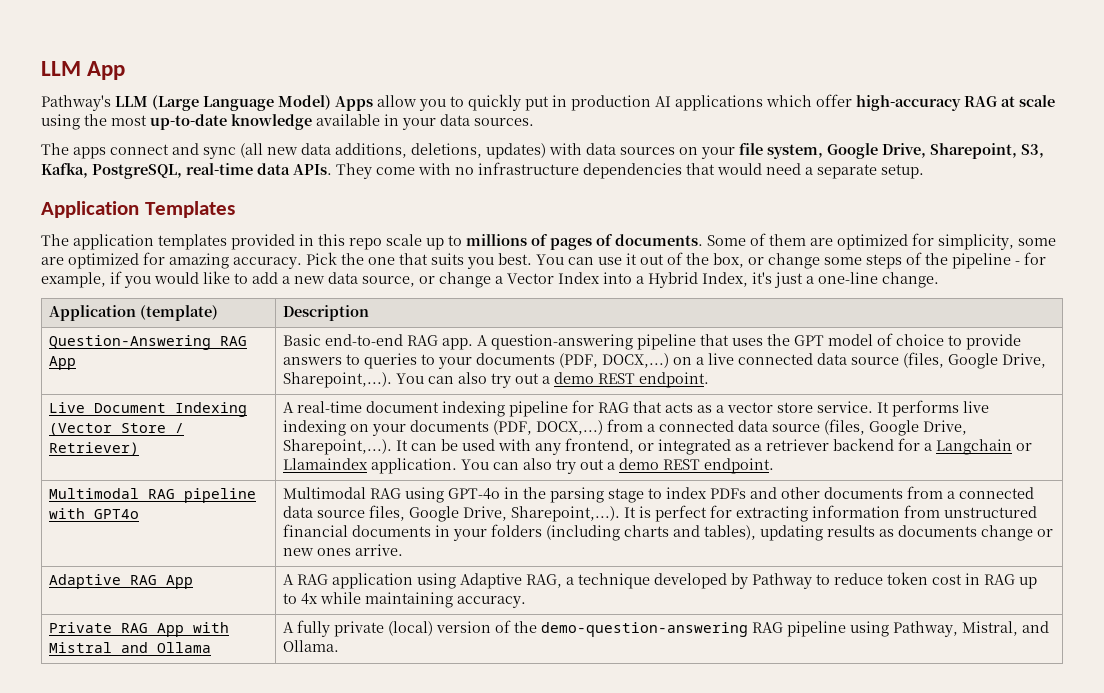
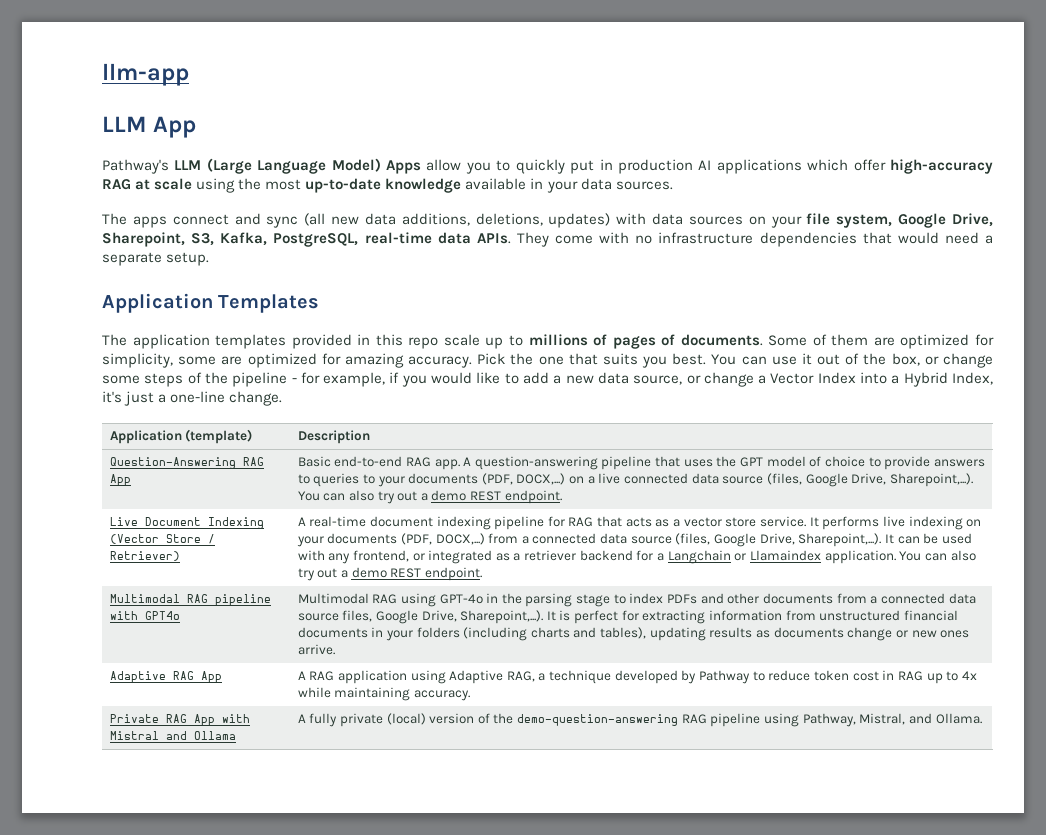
(41, 68) none -> [102,63,189,86] llm-app //

